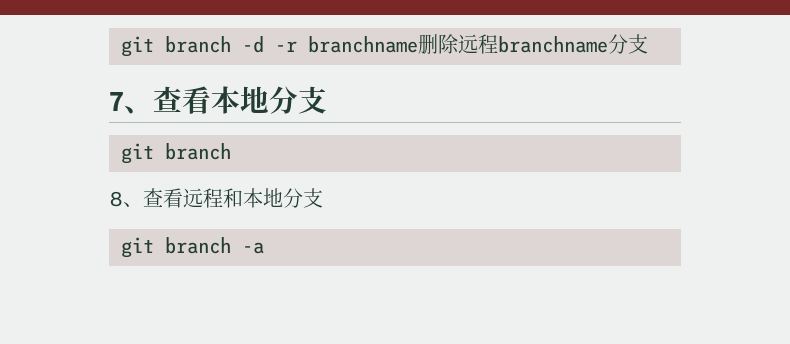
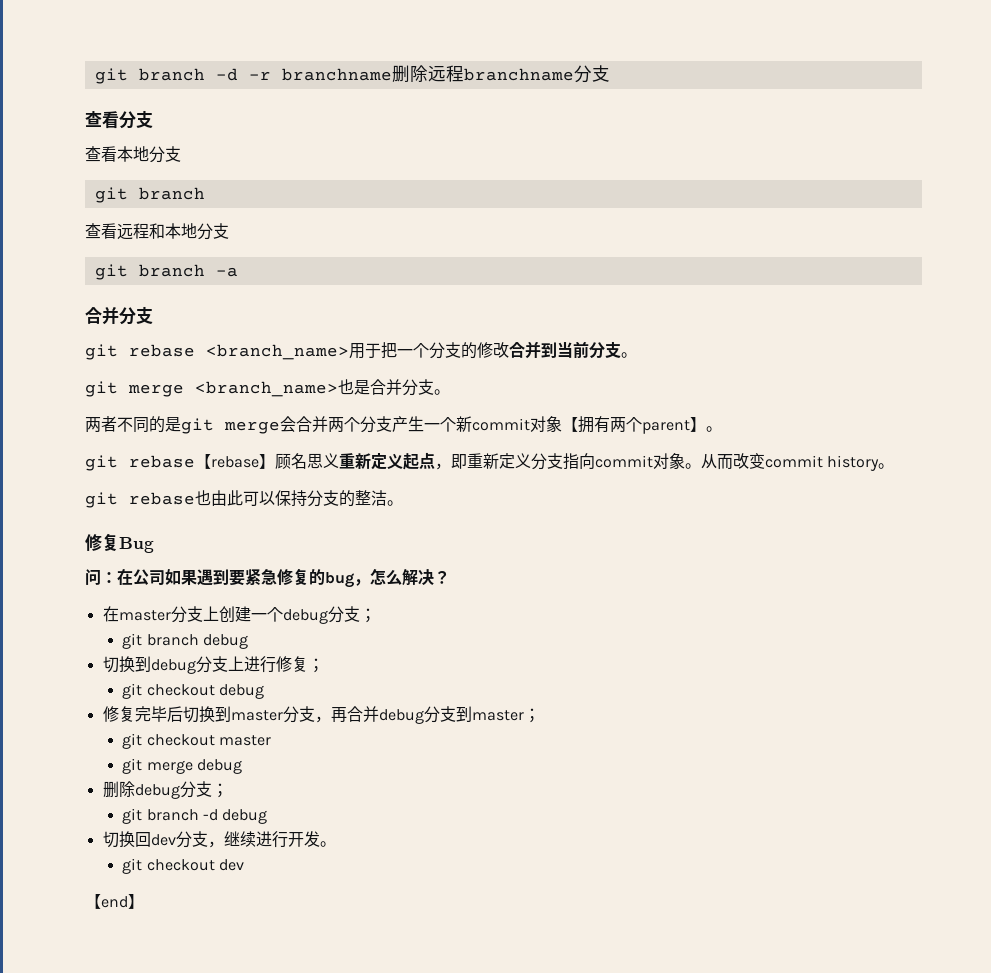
[109,92,153,114] 7、 -> [85,110,153,129] 查看分支 //
[109,191,143,207] 8、 -> (205, 193) none
(264, 248) none -> [85,306,153,325] [85,341,637,360] [85,379,450,397] [85,416,722,434] [85,452,895,471] [85,490,403,508] [85,533,154,553] [85,568,450,588] [102,606,376,624] [122,633,249,649] [102,656,324,674] [122,683,265,699] [102,706,540,724] [122,733,272,749] [122,758,243,774] [102,781,228,799] [122,808,268,824] [102,831,336,848] [122,858,245,874] [85,894,144,909] // 合并分支 // git rebase <branch_name>用于把一个分支的修改合并到当前分支。 // git merge <branch_name>也是合并分支。 // 两者不同的是git merge会合并两个分支产生一个新commit对象【拥有两个parent】。 // git rebase【rebase】顾名思义重新定义起点，即重新定义分支指向commit对象。从而改变commit history。 // git rebase也由此可以保持分支的整洁。 // 修复Bug // 问：在公司如果遇到要紧急修复的bug，怎么解决？ // 在master分支上创建一个debug分支； // git branch debug // 切换到debug分支上进行修复； // git checkout debug // 修复完毕后切换到master分支，再合并debug分支到master； // git checkout master // git merge debug // 删除debug分支； // git branch -d debug // 切换回dev分支，继续进行开发。 // git checkout dev // 【end】

